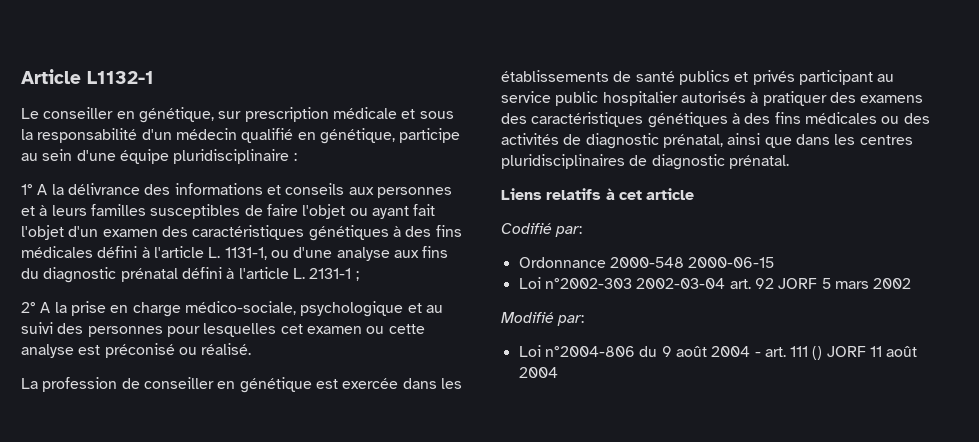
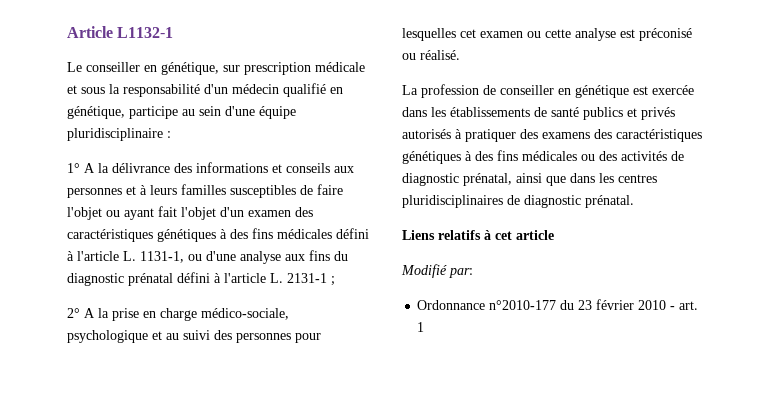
[798,70,895,85] [501,91,678,106] participant au service public hospitalier -> (675, 113) none
[501,223,552,234] Codifié -> [401,264,447,278] Modifié
[609,257,775,268] [518,277,912,289] [501,312,585,326] [518,345,918,360] [518,367,558,378] 2000-548 2000-06-15 // Loi n°2002-303 2002-03-04 art. 92 JORF 5 mars 2002 // Modifié par: // Loi n°2004-806 du 9 août 2004 - art. 111 () JORF 11 août 2004 -> [489,299,699,310] [417,322,425,332] n°2010-177 du 23 février 2010 - art. 1

